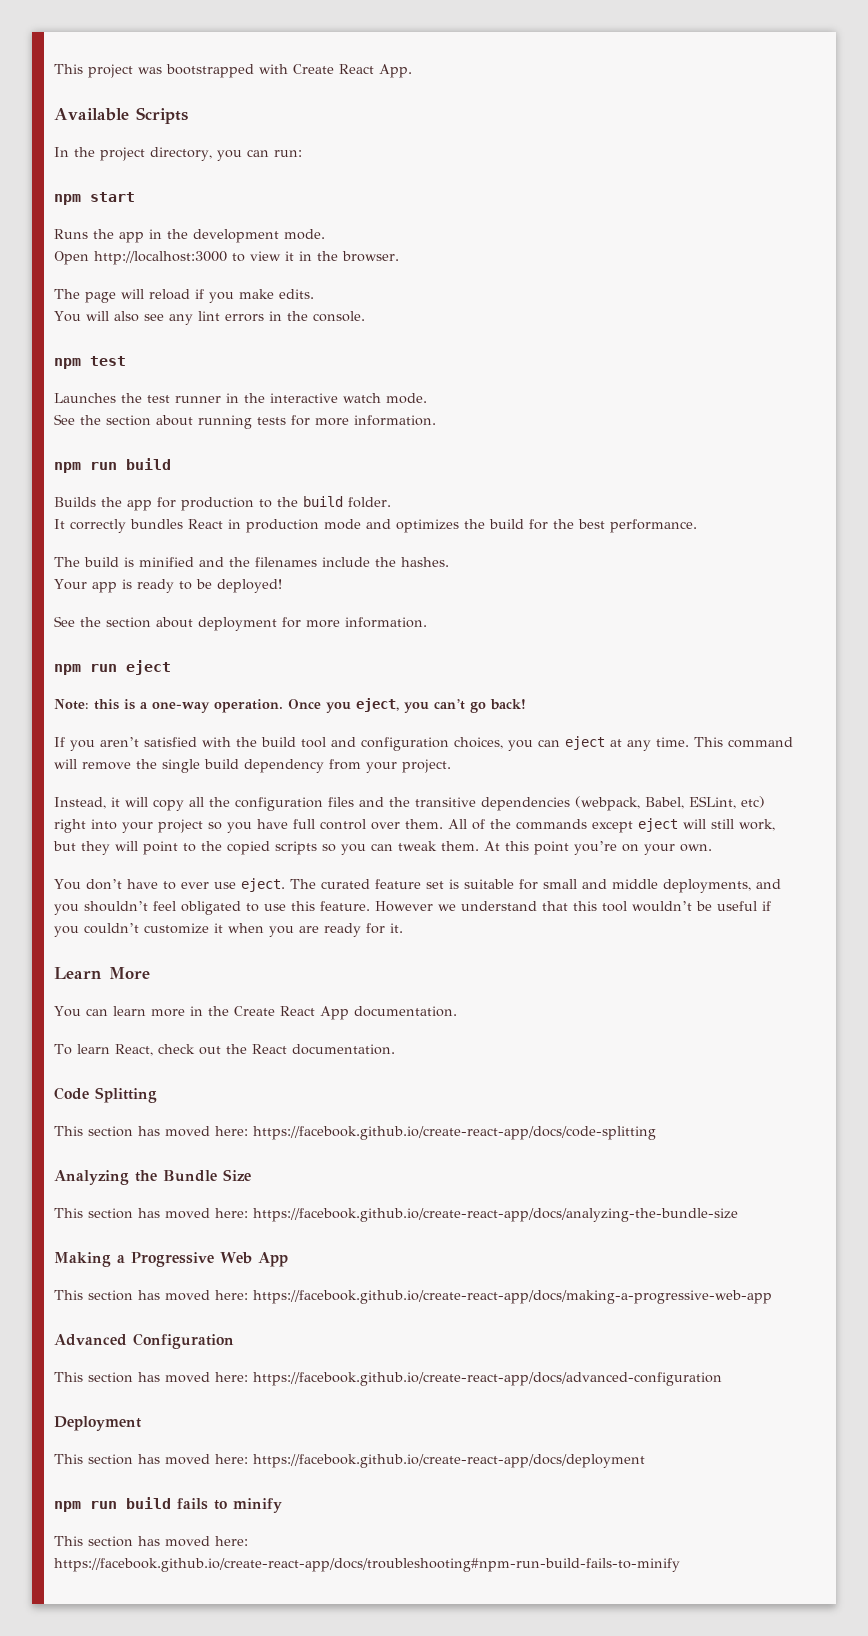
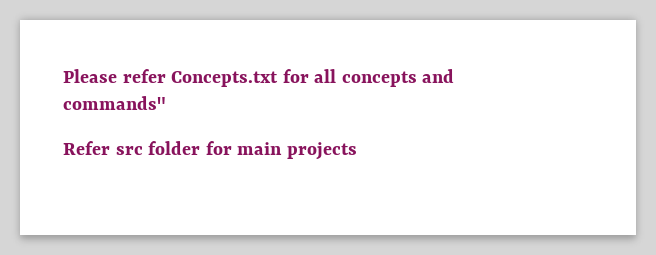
[54,64,412,78] [54,107,188,124] [54,147,302,161] [54,192,135,205] [54,229,325,243] [54,251,399,265] [54,289,314,303] [54,311,365,325] [54,356,126,369] [54,393,427,404] [54,414,436,429] [54,458,171,473] [54,496,391,511] [54,519,697,533] [54,557,449,567] [54,579,282,593] [54,616,427,631] [54,660,171,675] [54,698,526,713] [54,736,793,751] [54,759,451,773] [54,796,765,811] [54,818,775,833] [53,841,712,855] [54,878,781,893] [54,901,771,915] [54,923,403,937] [54,967,150,979] [54,1006,457,1020] [54,1044,395,1056] [54,1087,157,1103] [54,1126,656,1140] [54,1169,251,1185] [54,1208,738,1222] [54,1252,288,1267] [54,1290,772,1304] [54,1333,234,1349] [54,1372,722,1386] [54,1416,141,1431] [54,1454,645,1468] [54,1497,282,1513] [54,1536,248,1547] [54,1558,680,1572] This project was bootstrapped with Create React App. // Available Scripts // In the project directory, you can run: // npm start // Runs the app in the development mode. // Open http://localhost:3000 to view it in the browser. // The page will reload if you make edits. // You will also see any lint errors in the console. // npm test // Launches the test runner in the interactive watch mode. // See the section about running tests for more information. // npm run build // Builds the app for production to the build folder. // It correctly bundles React in production mode and optimizes the build for the best performance. // The build is minified and the filenames include the hashes. // Your app is ready to be deployed! // See the section about deployment for more information. // npm run eject // Note: this is a one-way operation. Once you eject, you can’t go back! // If you aren’t satisfied with the build tool and configuration choices, you can eject at any time. This command will remove the single build dependency from your project. // Instead, it will copy all the configuration files and the transitive dependencies (webpack, Babel, ESLint, etc) right into your project so you have full control over them. All of the commands except eject will still work, but they will point to the copied scripts so you can tweak them. At this point you’re on your own. // You don’t have to ever use eject. The curated feature set is suitable for small and middle deployments, and you shouldn’t feel obligated to use this feature. However we understand that this tool wouldn’t be useful if you couldn’t customize it when you are ready for it. // Learn More // You can learn more in the Create React App documentation. // To learn React, check out the React documentation. // Code Splitting // This section has moved here: https://facebook.github.io/create-react-app/docs/code-splitting // Analyzing the Bundle Size // This section has moved here: https://facebook.github.io/create-react-app/docs/analyzing-the-bundle-size // Making a Progressive Web App // This section has moved here: https://facebook.github.io/create-react-app/docs/making-a-progressive-web-app // Advanced Configuration // This section has moved here: https://facebook.github.io/create-react-app/docs/advanced-configuration // Deployment // This section has moved here: https://facebook.github.io/create-react-app/docs/deployment // npm run build fails to minify // This section has moved here: https://facebook.github.io/create-react-app/docs/troubleshooting#npm-run-build-fails-to-minify -> [63,69,455,87] [63,96,166,110] [63,141,357,160] Please refer Concepts.txt for all concepts and commands" // Refer src folder for main projects

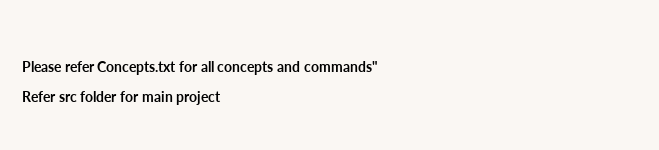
[286,142,357,160] projects -> [176,91,222,105] project

